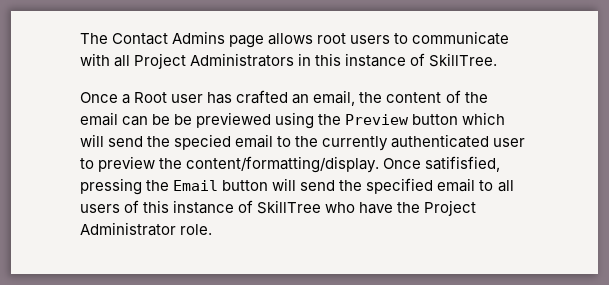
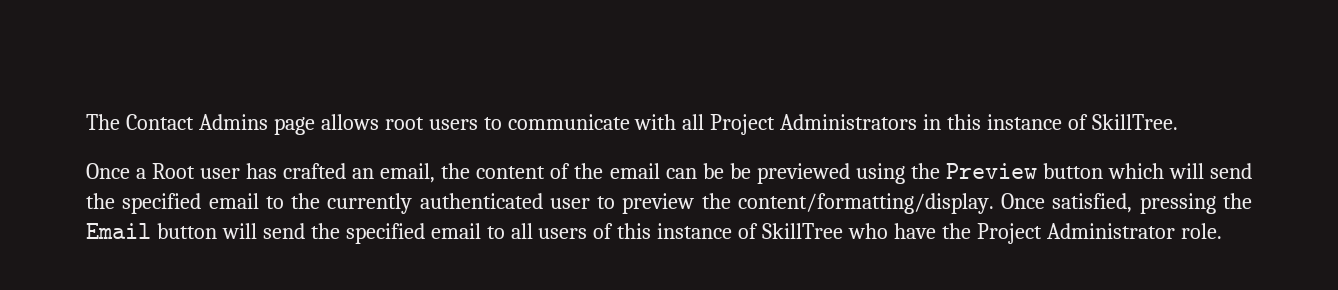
[174,134,232,150] specied -> [122,193,202,214] specified
[425,156,501,172] satifisfied, -> [1052,193,1133,213] satisfied,

